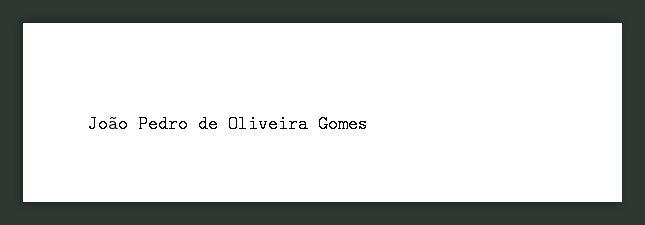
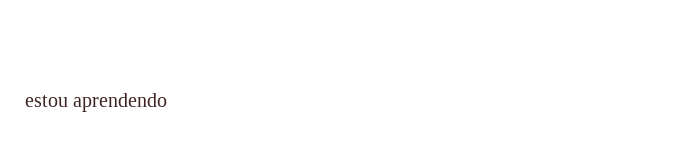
[88,115,368,133] João Pedro de Oliveira Gomes -> [25,93,168,112] estou aprendendo

